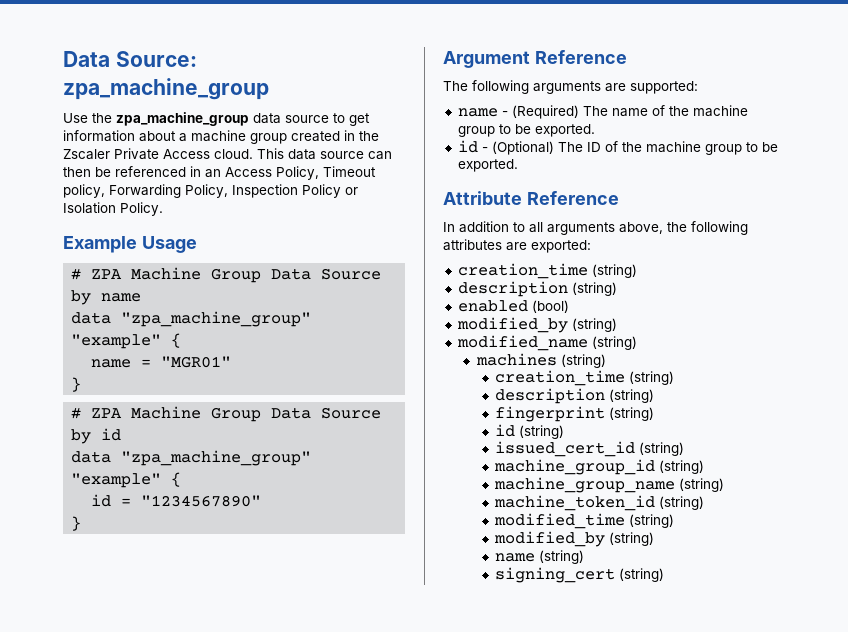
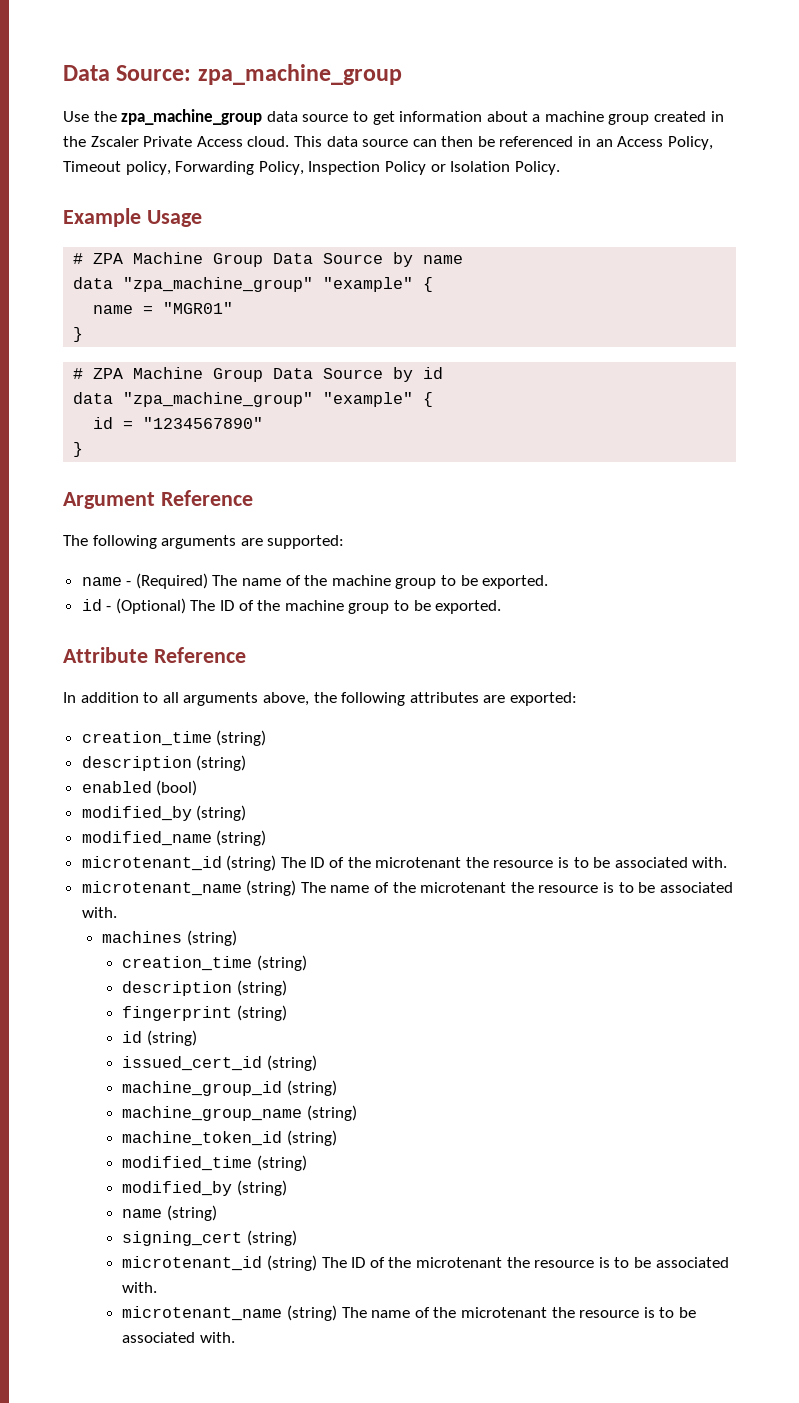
(637, 343) none -> [81,855,728,871] [81,880,733,896] [81,907,117,918] // microtenant_id (string) The ID of the microtenant the resource is to be associated with. // microtenant_name (string) The name of the microtenant the resource is to be associated with.
(665, 575) none -> [122,1255,729,1271] [122,1282,158,1293] [122,1305,696,1321] [122,1332,236,1343] // microtenant_id (string) The ID of the microtenant the resource is to be associated with. // microtenant_name (string) The name of the microtenant the resource is to be associated with.

